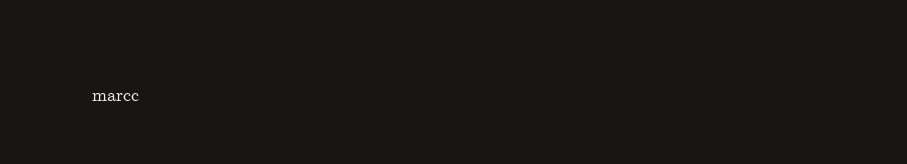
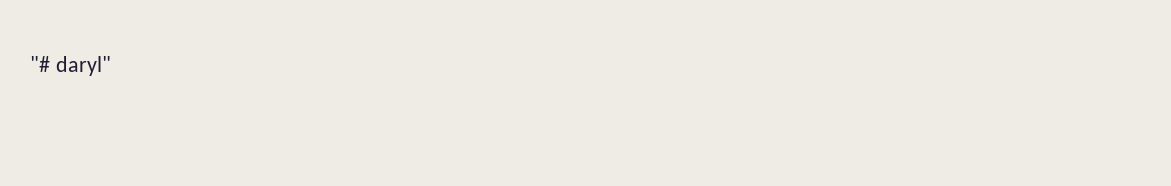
[92,93,139,101] marcc -> [30,56,111,76] "# daryl"

